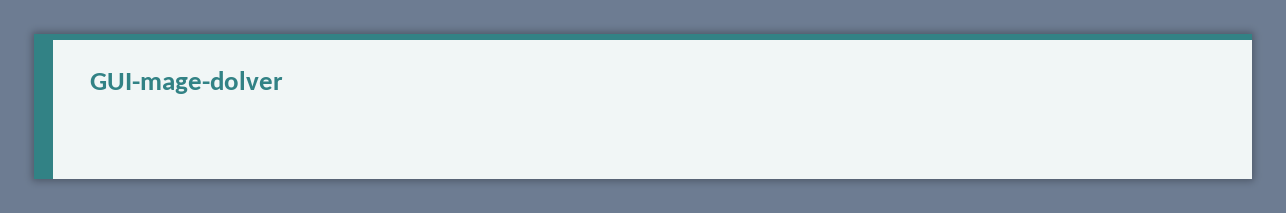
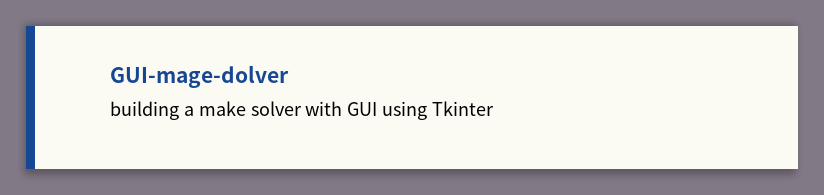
(283, 82) none -> [110,101,495,120] // building a make solver with GUI using Tkinter

